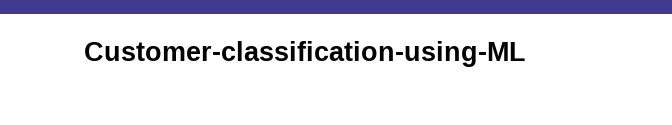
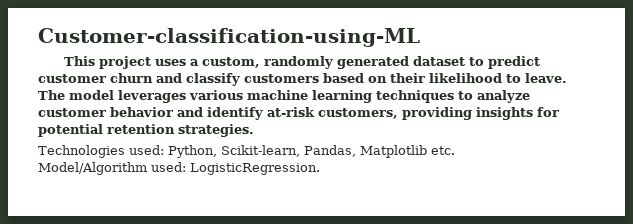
(526, 54) none -> [64,56,541,69] [38,73,567,86] [38,90,530,103] [38,107,559,120] [38,124,254,137] [38,145,455,158] [38,162,320,175] // This project uses a custom, randomly generated dataset to predict customer churn and classify customers based on their likelihood to leave. The model leverages various machine learning techniques to analyze customer behavior and identify at-risk customers, providing insights for potential retention strategies. // Technologies used: Python, Scikit-learn, Pandas, Matplotlib etc. // Model/Algorithm used: LogisticRegression.

